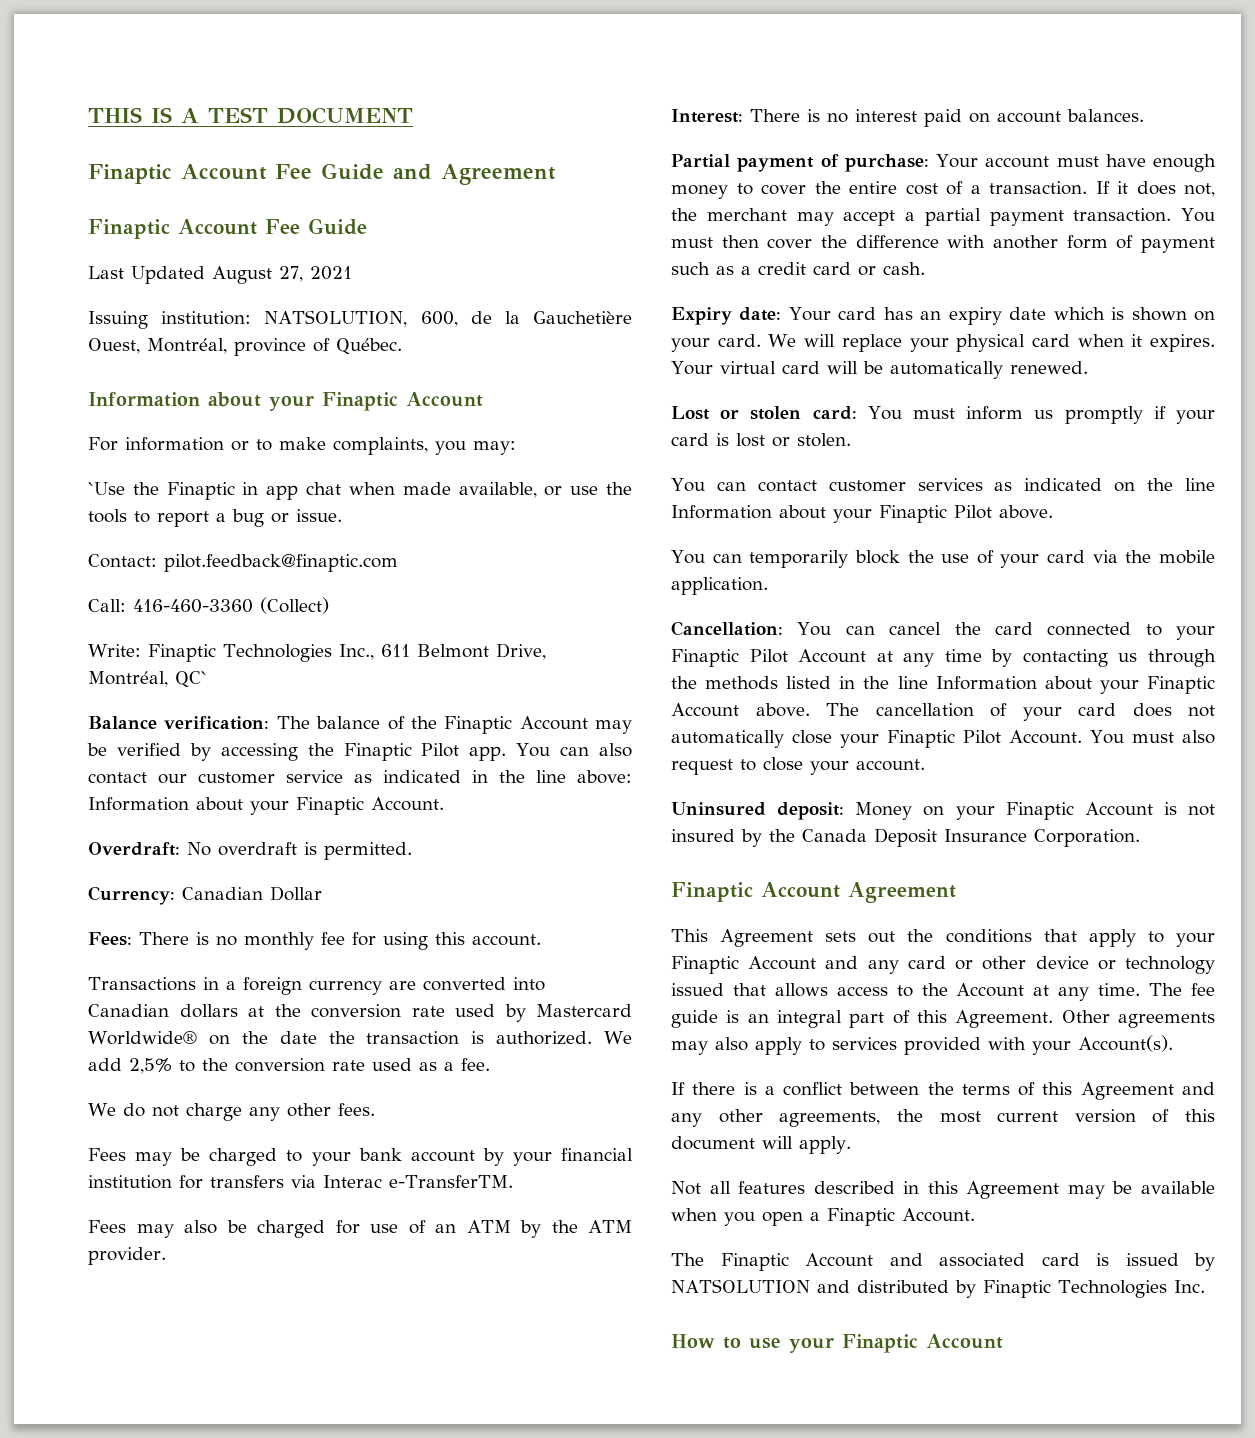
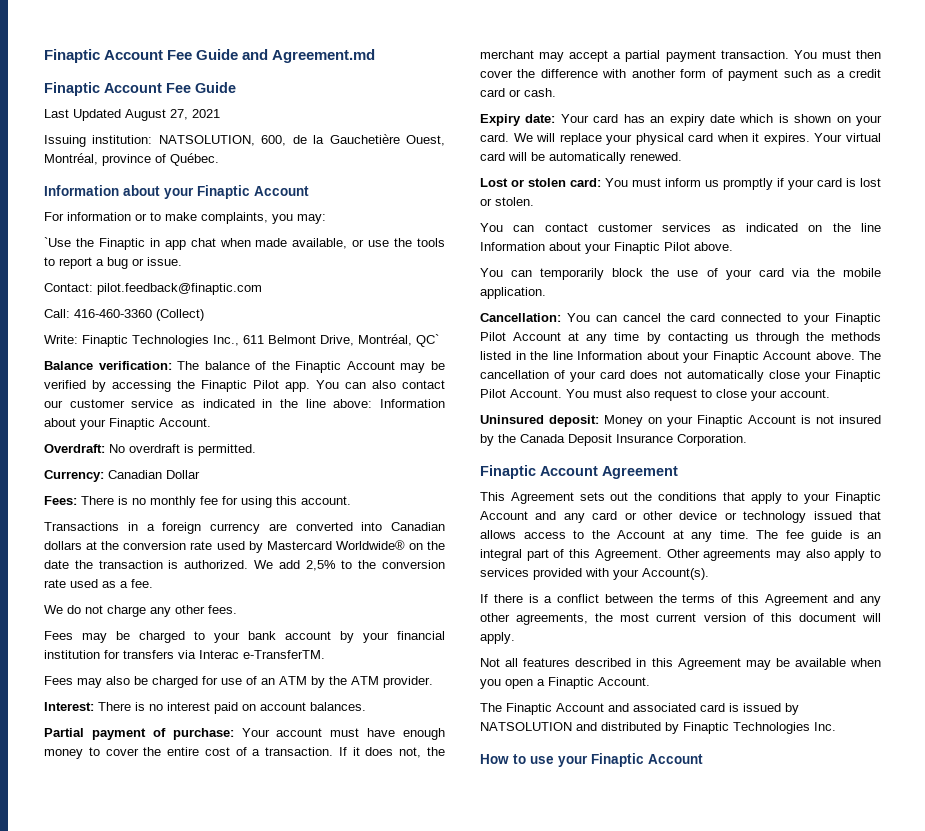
[88,107,413,124] THIS IS A TEST DOCUMENT // -> (44, 56) none
[441,164,556,185] Agreement -> [272,49,376,63] Agreement.md

